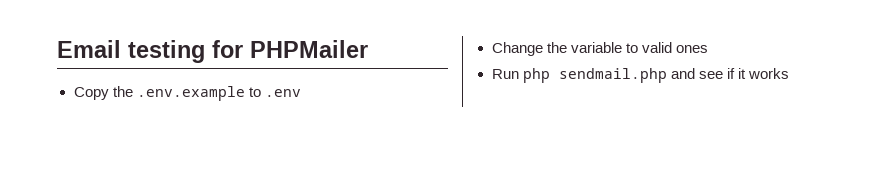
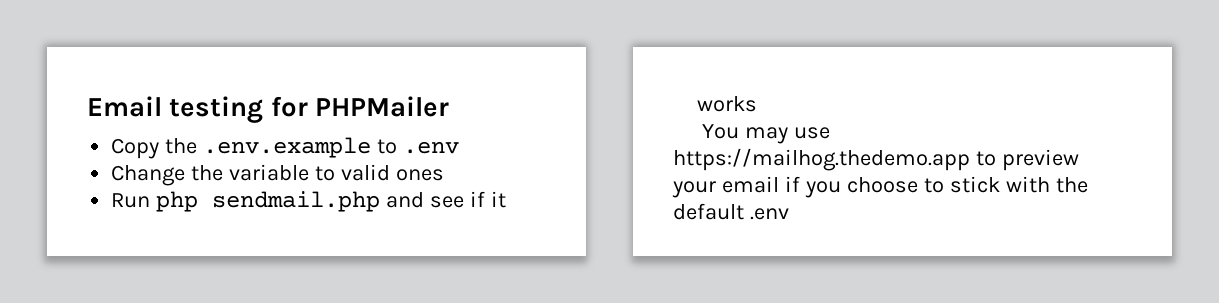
(789, 73) none -> [701,124,830,144] [673,148,1079,171] [672,176,1088,198] [673,203,789,220] // You may use https://mailhog.thedemo.app to preview your email if you choose to stick with the default .env

